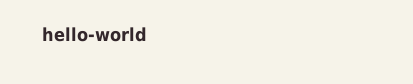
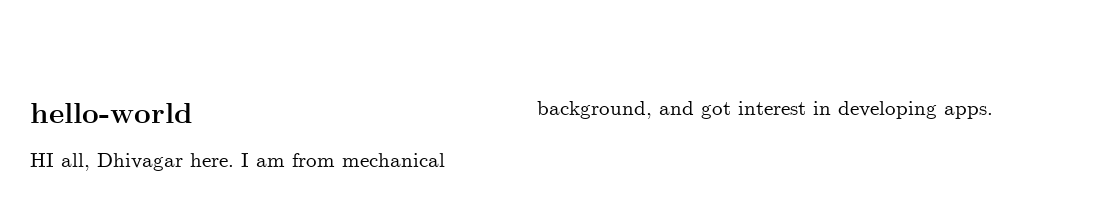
(147, 34) none -> [30,153,445,171] [537,101,993,119] // HI all, Dhivagar here. I am from mechanical background, and got interest in developing apps.

